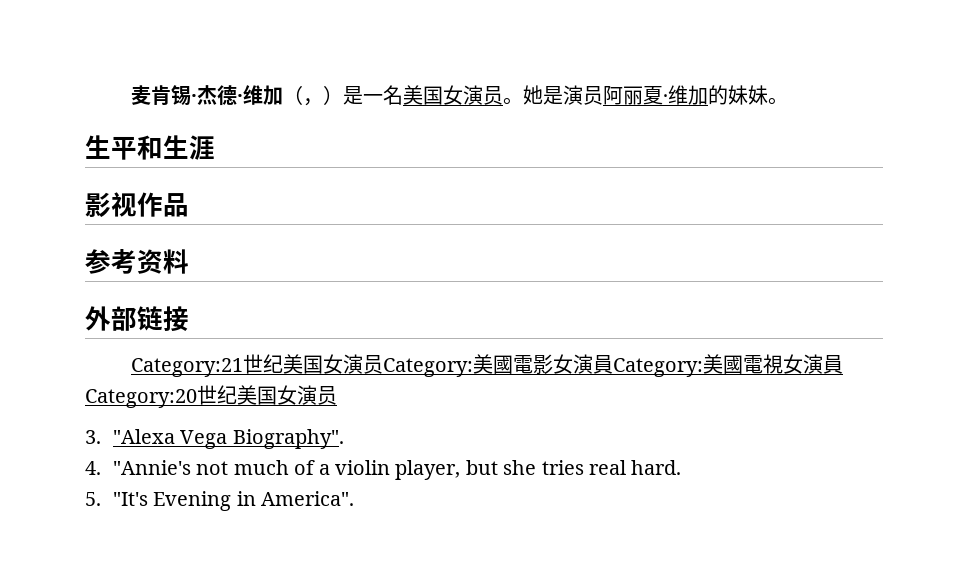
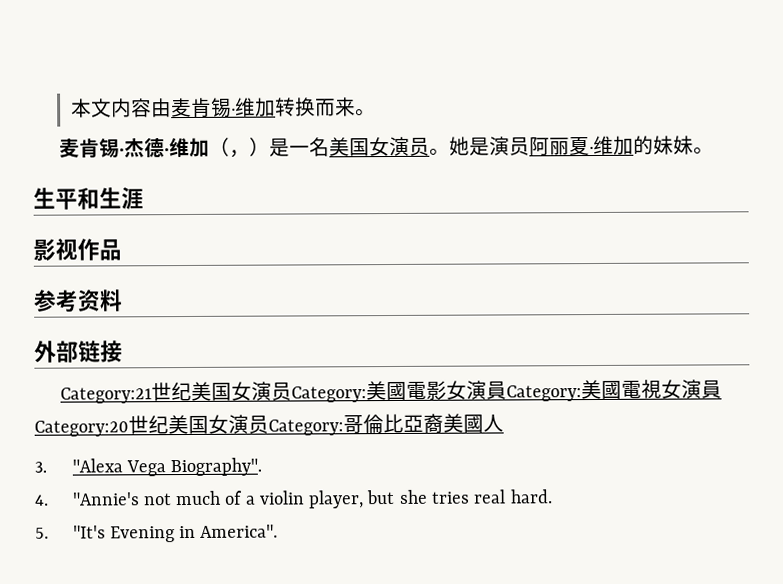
(131, 95) none -> [70,97,376,118] 本文内容由麦肯锡·维加转换而来。 //
(337, 395) none -> [268,413,504,436] Category:哥倫比亞裔美國人

